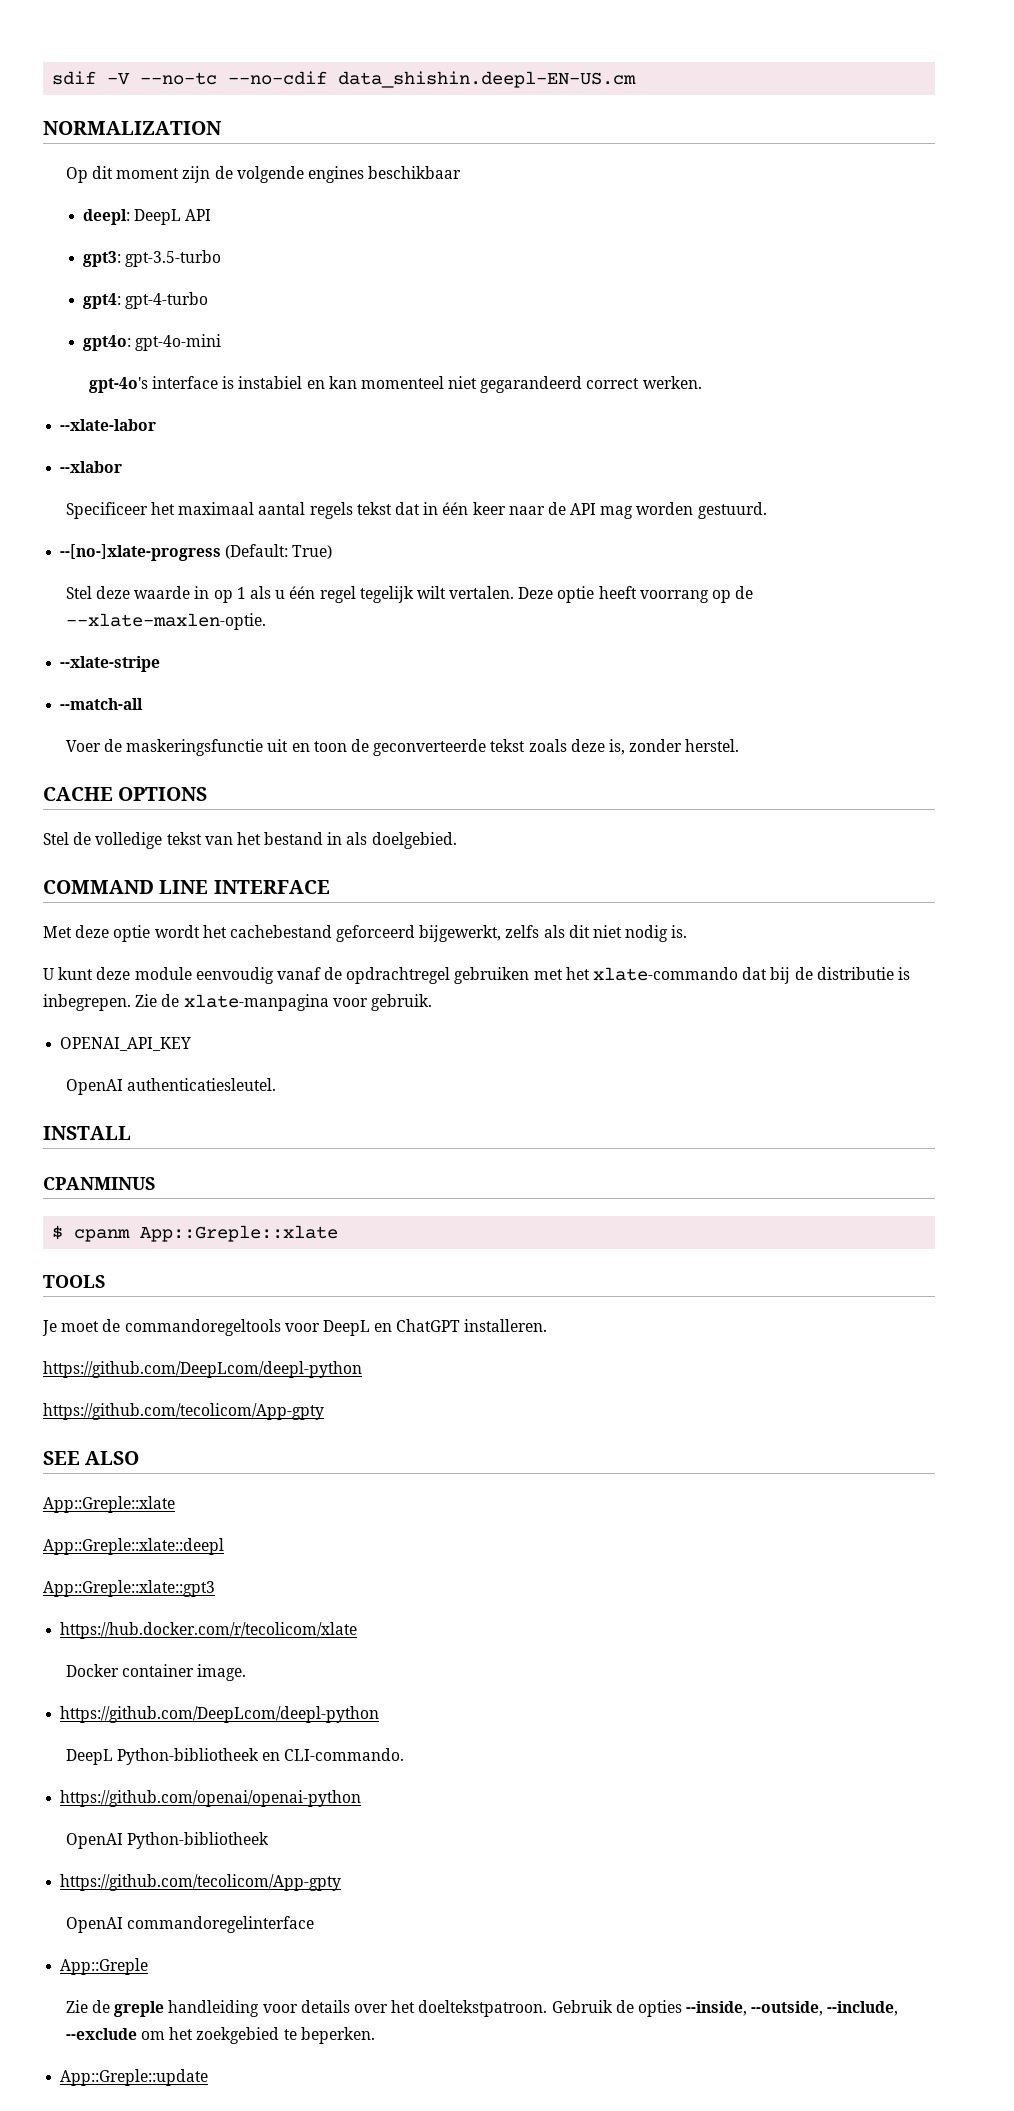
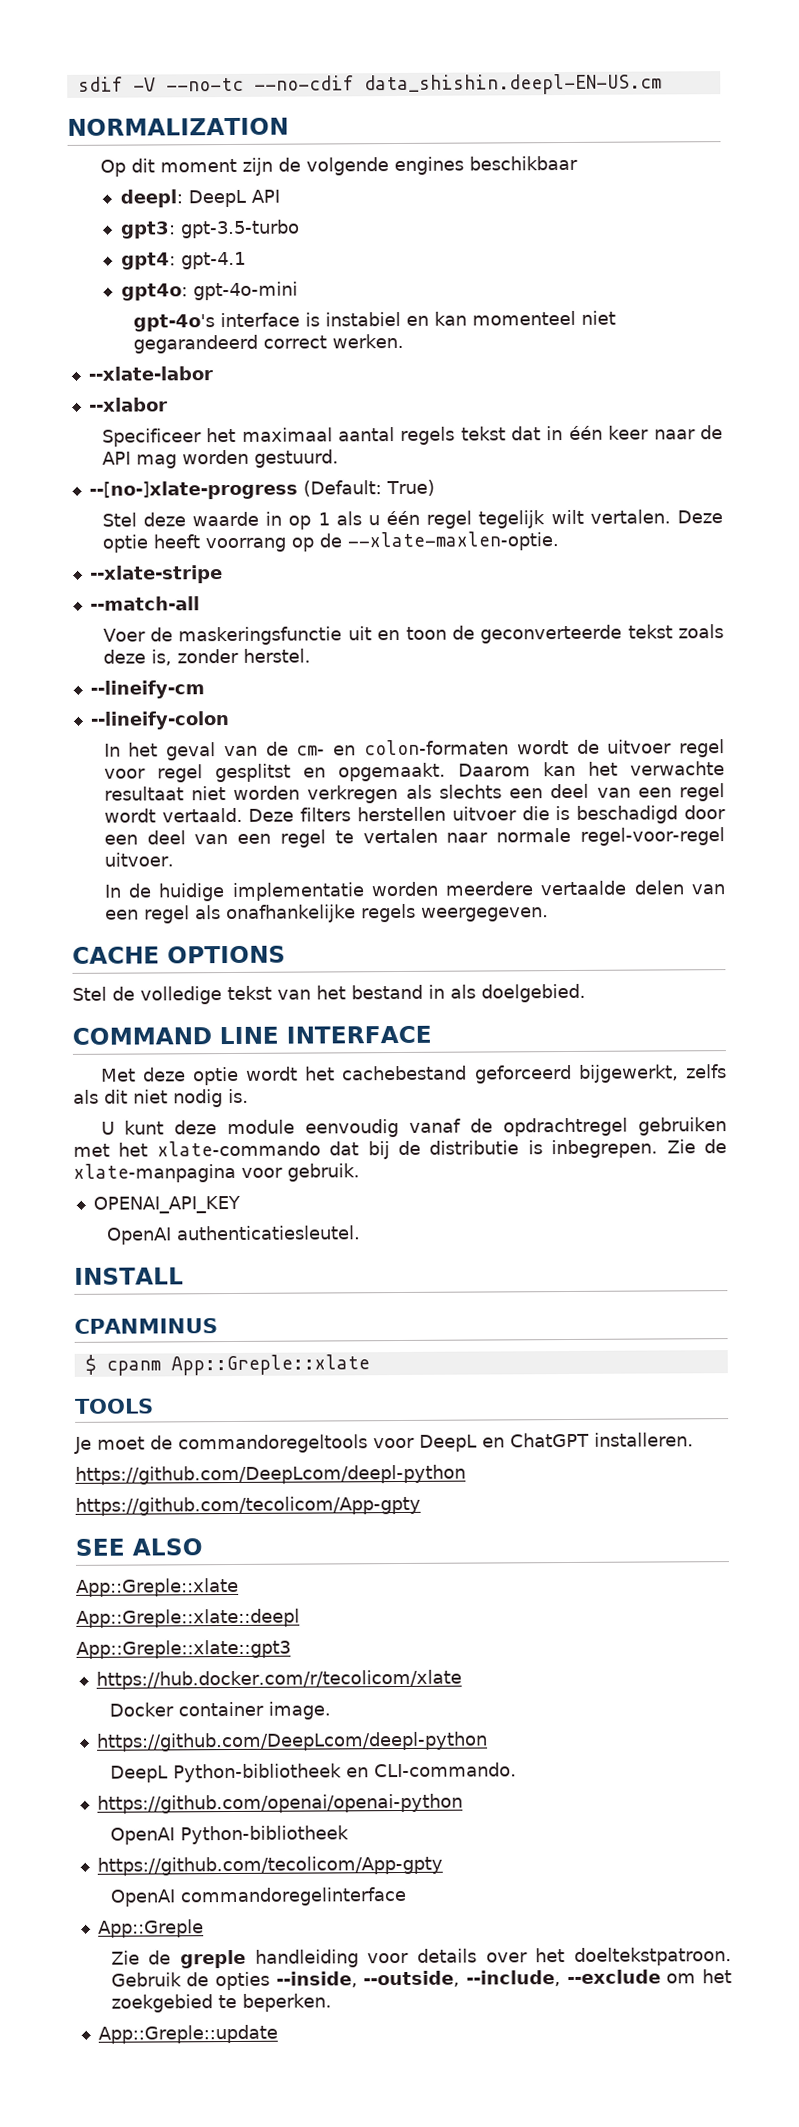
[125,292,209,309] gpt-4-turbo -> [180,251,246,270] gpt-4.1
(740, 745) none -> [89,680,205,699] [89,711,230,730] [103,739,726,761] [103,761,725,783] [103,783,725,804] [103,805,727,824] [103,827,726,848] [103,852,174,867] [103,880,726,902] [104,903,549,924] // --lineify-cm // --lineify-colon // In het geval van de cm- en colon-formaten wordt de uitvoer regel voor regel gesplitst en opgemaakt. Daarom kan het verwachte resultaat niet worden verkregen als slechts een deel van een regel wordt vertaald. Deze filters herstellen uitvoer die is beschadigd door een deel van een regel te vertalen naar normale regel-voor-regel uitvoer. // In de huidige implementatie worden meerdere vertaalde delen van een regel als onafhankelijke regels weergegeven.

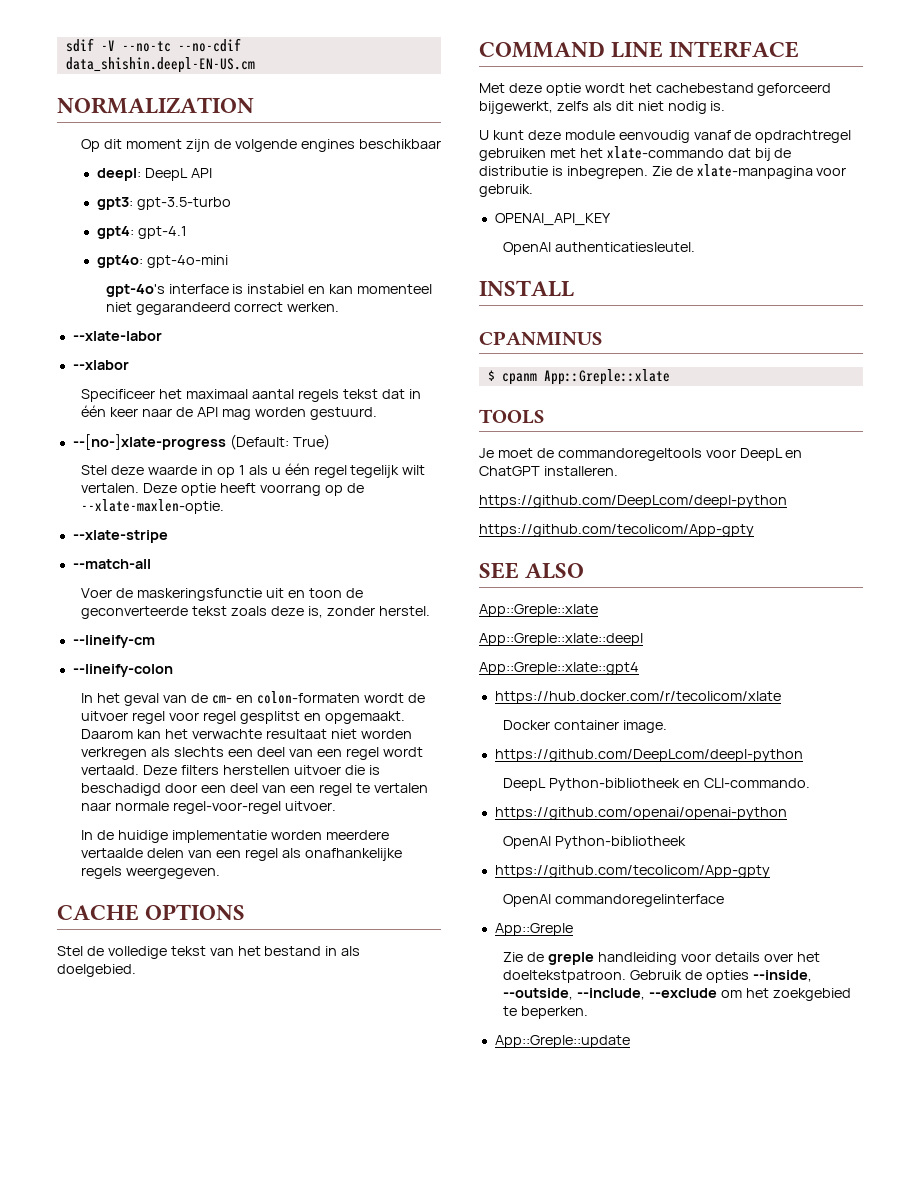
[76,1639,291,1659] App::Greple::xlate::gpt3 -> [479,662,639,675] App::Greple::xlate::gpt4

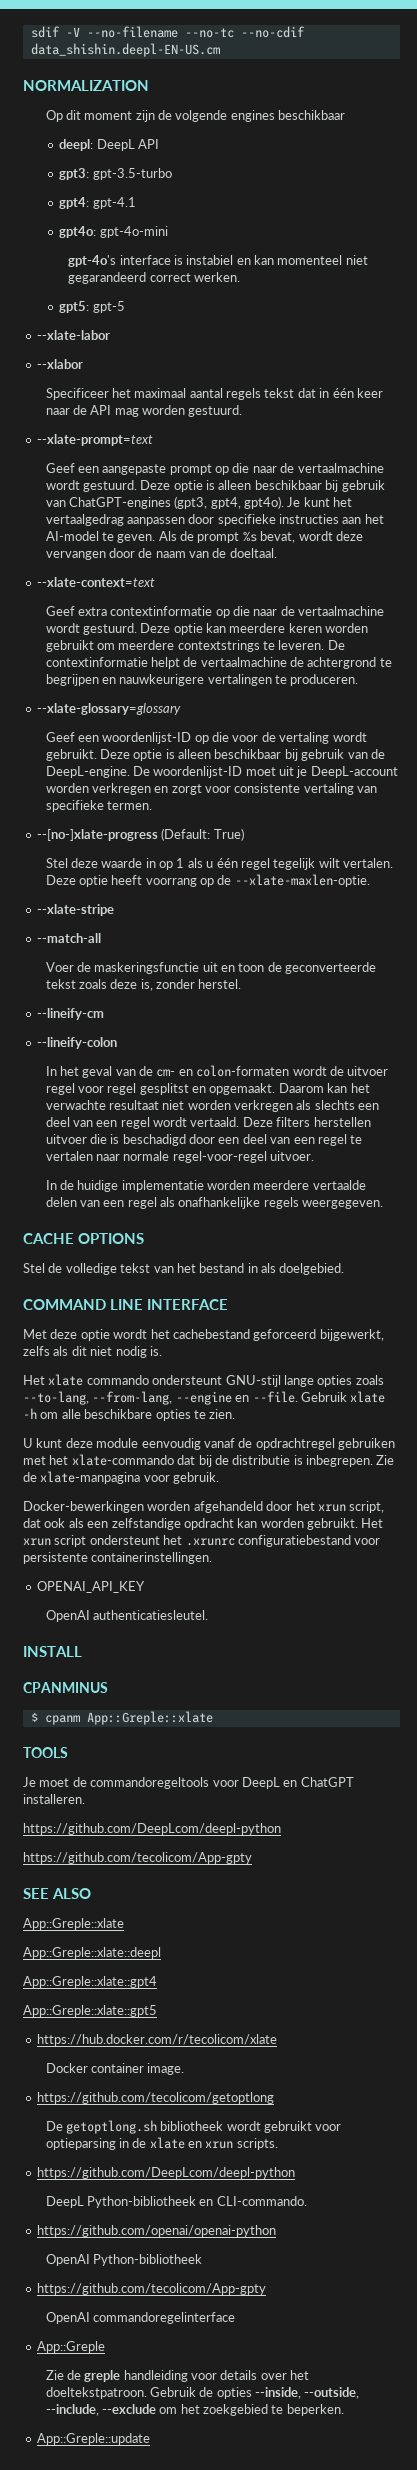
(115, 45) none -> [86,26,178,38] --no-filename
(340, 307) none -> [59,301,125,313] // gpt5: gpt-5
(377, 413) none -> [36,434,153,446] [45,463,384,475] [45,480,385,492] [45,496,353,509] [45,514,384,526] [45,531,363,543] [45,548,277,560] [36,577,155,587] [45,606,385,618] [45,623,369,635] [45,640,345,652] [45,657,392,669] [45,674,359,686] [36,703,181,715] [45,732,367,744] [45,749,385,761] [45,766,398,778] [45,783,378,795] [45,800,152,812] // --xlate-prompt=text // Geef een aangepaste prompt op die naar de vertaalmachine wordt gestuurd. Deze optie is alleen beschikbaar bij gebruik van ChatGPT-engines (gpt3, gpt4, gpt4o). Je kunt het vertaalgedrag aanpassen door specifieke instructies aan het AI-model te geven. Als de prompt %s bevat, wordt deze vervangen door de naam van de doeltaal. // --xlate-context=text // Geef extra contextinformatie op die naar de vertaalmachine wordt gestuurd. Deze optie kan meerdere keren worden gebruikt om meerdere contextstrings te leveren. De contextinformatie helpt de vertaalmachine de achtergrond te begrijpen en nauwkeurigere vertalingen te produceren. // --xlate-glossary=glossary // Geef een woordenlijst-ID op die voor de vertaling wordt gebruikt. Deze optie is alleen beschikbaar bij gebruik van de DeepL-engine. De woordenlijst-ID moet uit je DeepL-account worden verkregen en zorgt voor consistente vertaling van specifieke termen.
(726, 106) none -> [23,1374,384,1387] [23,1391,386,1405] [23,1408,236,1421] // Het xlate commando ondersteunt GNU-stijl lange opties zoals --to-lang, --from-lang, --engine en --file. Gebruik xlate -h om alle beschikbare opties te zien.
(533, 190) none -> [23,1501,385,1513] [23,1518,384,1530] [23,1535,381,1547] [23,1552,213,1564] // Docker-bewerkingen worden afgehandeld door het xrun script, dat ook als een zelfstandige opdracht kan worden gebruikt. Het xrun script ondersteunt het .xrunrc configuratiebestand voor persistente containerinstellingen.
(639, 668) none -> [23,2005,157,2017] // App::Greple::xlate::gpt5
(668, 726) none -> [36,2092,274,2104] [45,2120,342,2134] [45,2137,278,2150] // https://github.com/tecolicom/getoptlong // De getoptlong.sh bibliotheek wordt gebruikt voor optieparsing in de xlate en xrun scripts.

